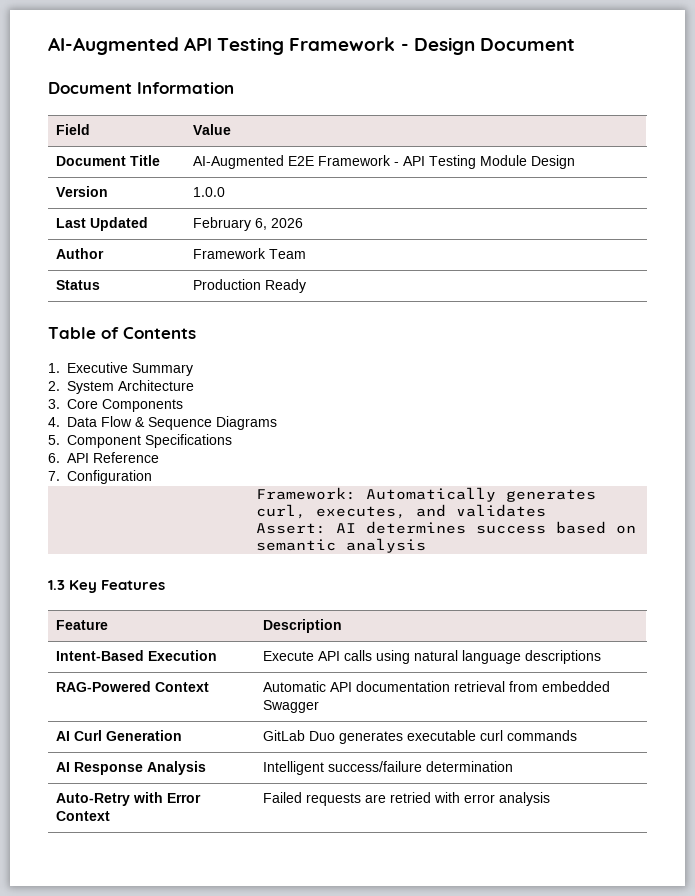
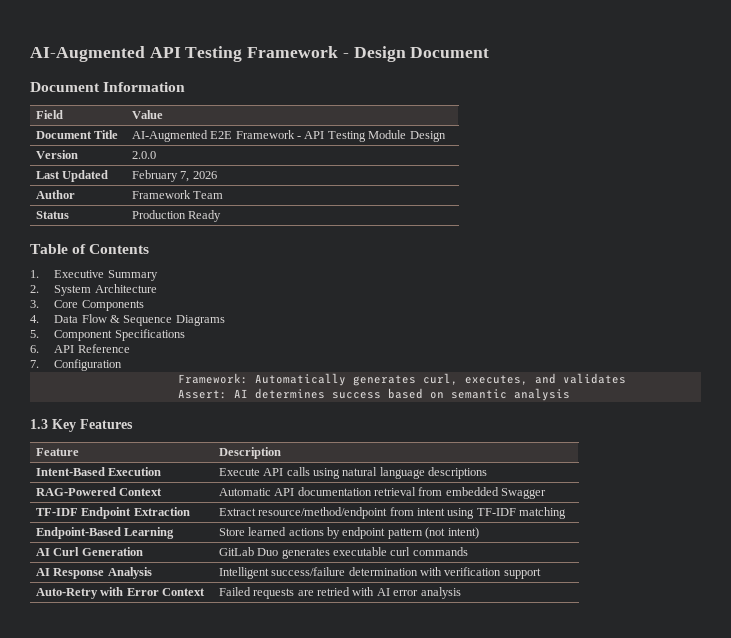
[192,187,225,197] 1.0.0 -> [131,151,156,159] 2.0.0
[254,218,267,230] 6, -> [180,171,190,182] 7,
(319, 706) none -> [35,507,190,519] [218,507,567,519] [35,527,175,539] [218,527,479,539] // TF-IDF Endpoint Extraction | Extract resource/method/endpoint from intent using TF-IDF matching // Endpoint-Based Learning | Store learned actions by endpoint pattern (not intent)
(513, 766) none -> [420,567,541,579] with verification support
(460, 797) none -> [376,588,390,596] AI

